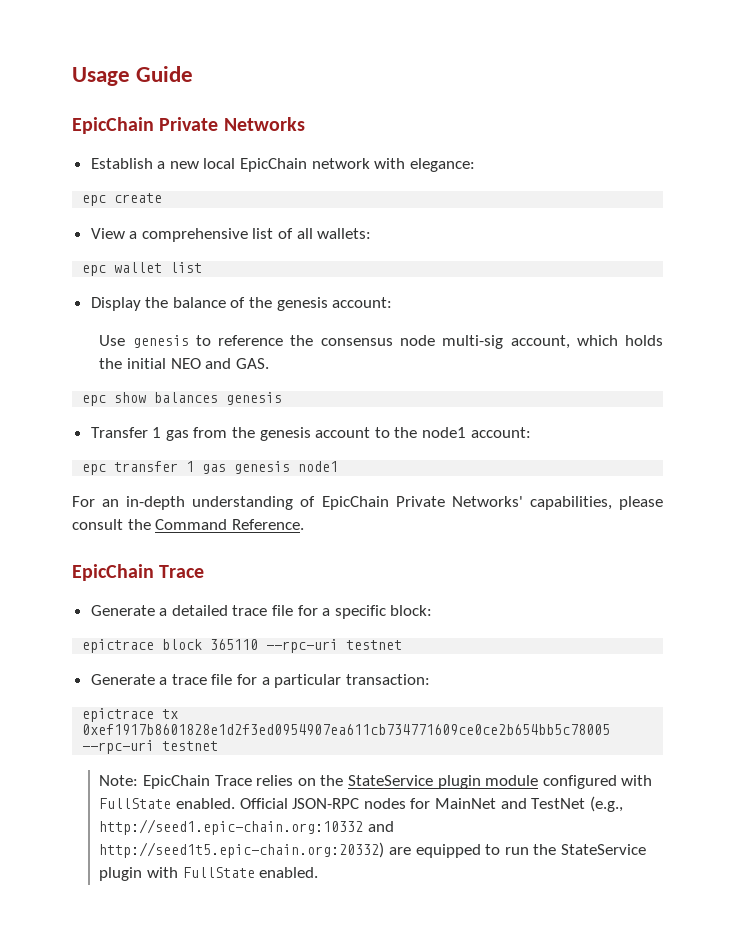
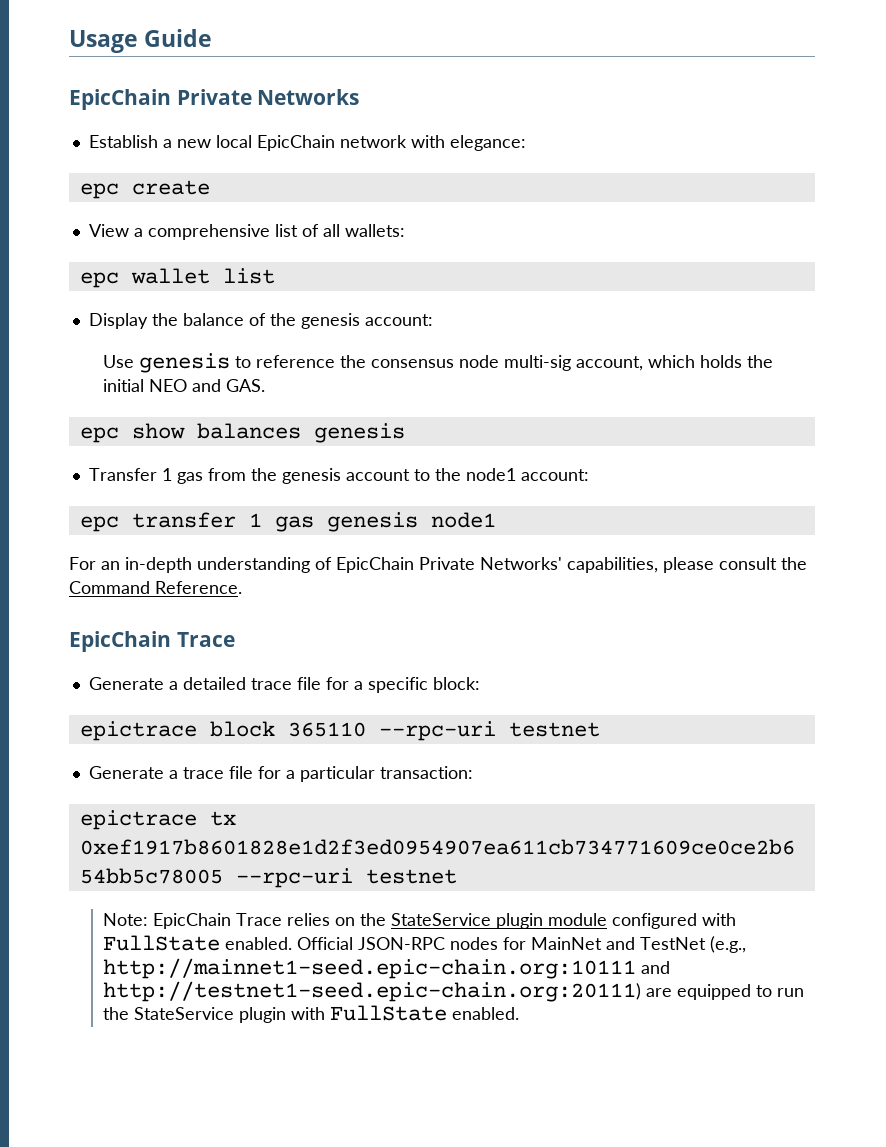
[99,819,395,835] [99,842,385,858] http://seed1.epic-chain.org:10332 and http://seed1t5.epic-chain.org:20332) -> [103,958,671,979] [103,981,642,1002] http://mainnet1-seed.epic-chain.org:10111 and http://testnet1-seed.epic-chain.org:20111)

